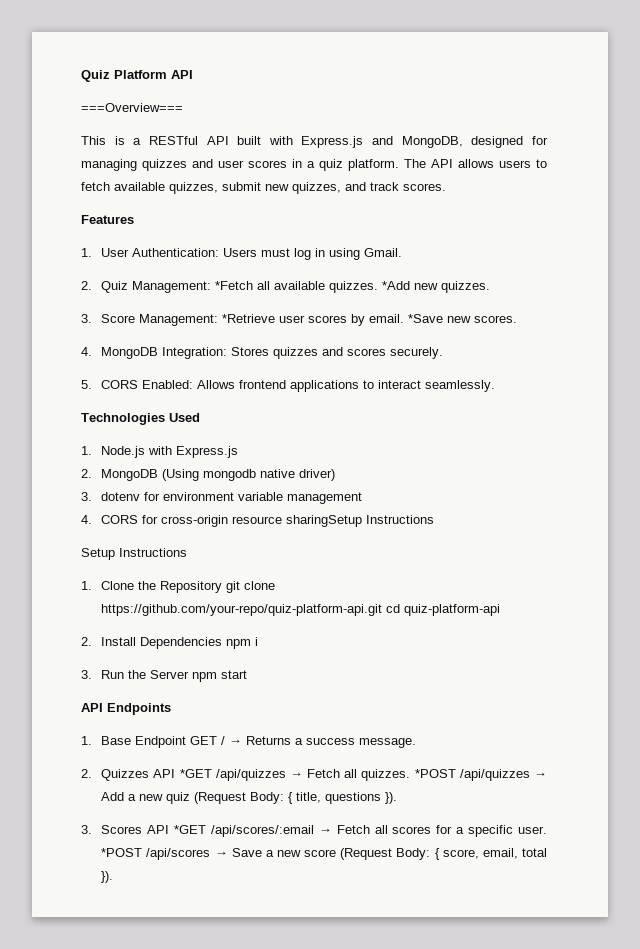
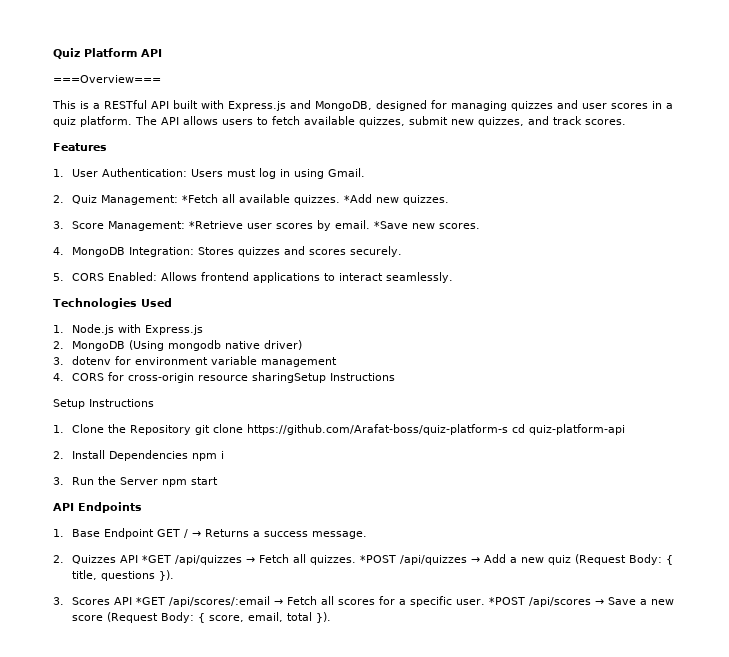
[101,604,383,616] https://github.com/your-repo/quiz-platform-api.git -> [247,424,509,435] https://github.com/Arafat-boss/quiz-platform-s

